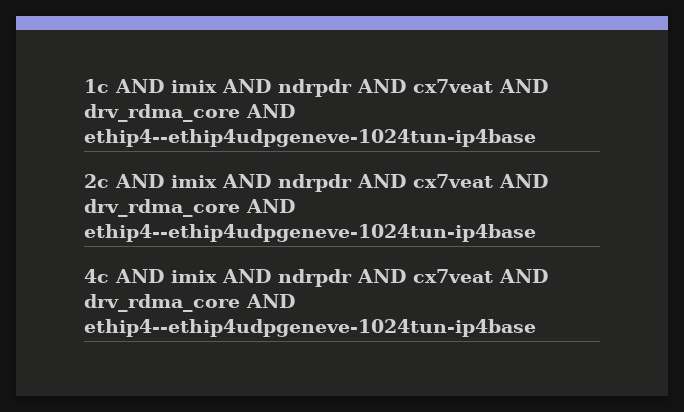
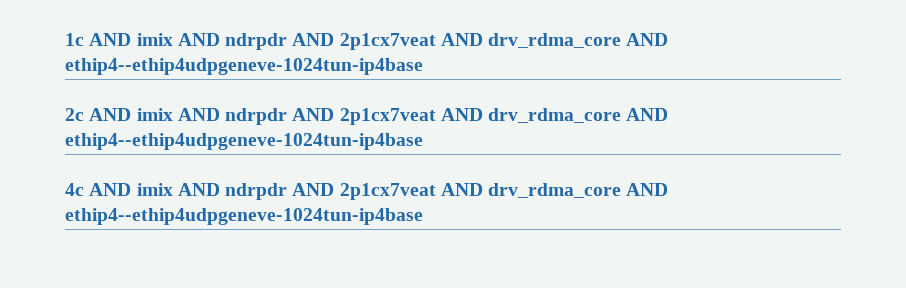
[413,79,493,93] cx7veat -> [339,33,436,50] 2p1cx7veat
[413,174,493,188] cx7veat -> [339,108,436,125] 2p1cx7veat
[413,269,493,283] cx7veat -> [339,183,436,200] 2p1cx7veat

